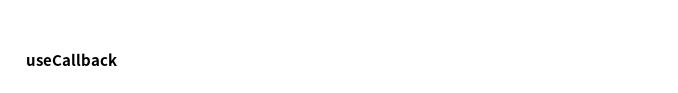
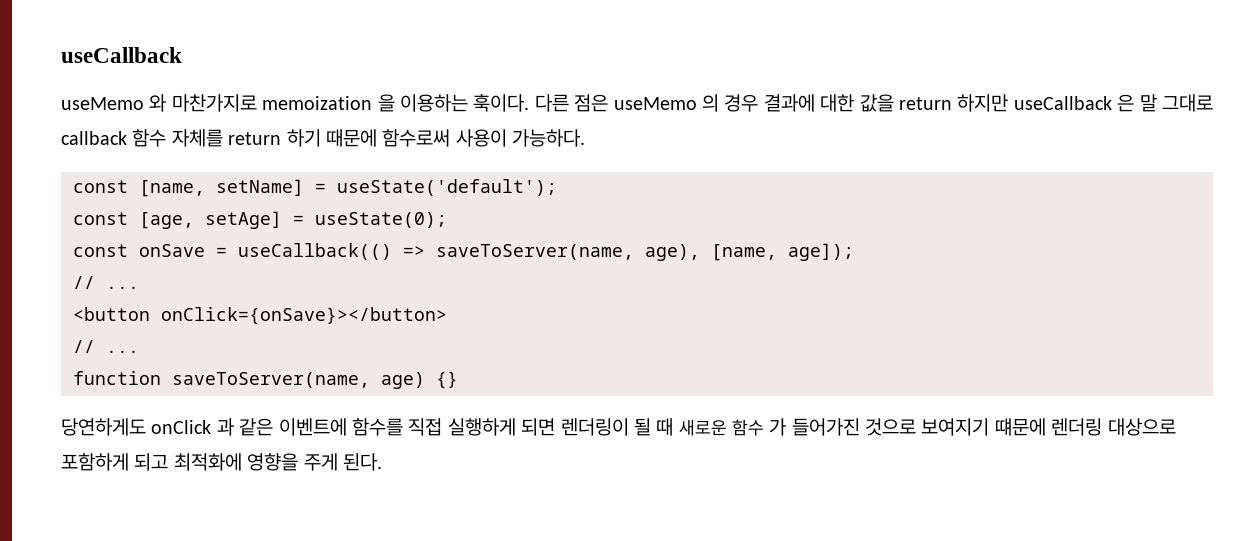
[26,53,117,66] useCallback -> [61,47,182,63] [61,93,1213,112] [61,129,586,147] [73,179,557,197] [73,211,447,229] [73,243,854,261] [73,276,139,289] [73,307,447,325] [73,340,139,353] [73,371,458,389] [61,418,1176,436] [61,453,382,471] useCallback // useMemo 와 마찬가지로 memoization 을 이용하는 훅이다. 다른 점은 useMemo 의 경우 결과에 대한 값을 return 하지만 useCallback 은 말 그대로 callback 함수 자체를 return 하기 때문에 함수로써 사용이 가능하다. // const [name, setName] = useState('default'); // const [age, setAge] = useState(0); // const onSave = useCallback(() => saveToServer(name, age), [name, age]); // // ... // <button onClick={onSave}></button> // // ... // function saveToServer(name, age) {} // 당연하게도 onClick 과 같은 이벤트에 함수를 직접 실행하게 되면 렌더링이 될 때 새로운 함수 가 들어가진 것으로 보여지기 떄문에 렌더링 대상으로 포함하게 되고 최적화에 영향을 주게 된다.

